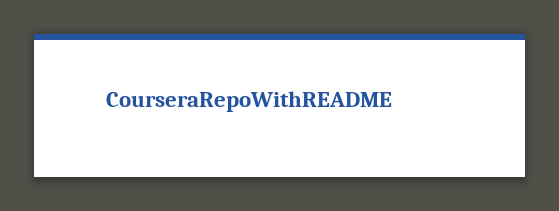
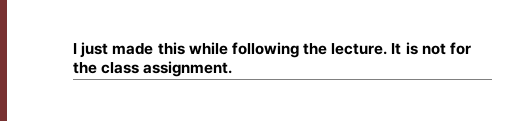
[106,91,392,112] CourseraRepoWithREADME -> [73,42,472,58] [73,61,233,77] I just made this while following the lecture. It is not for the class assignment.

